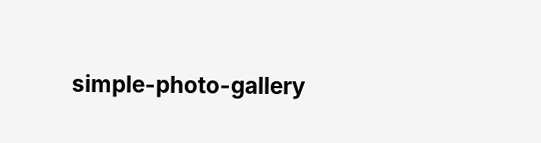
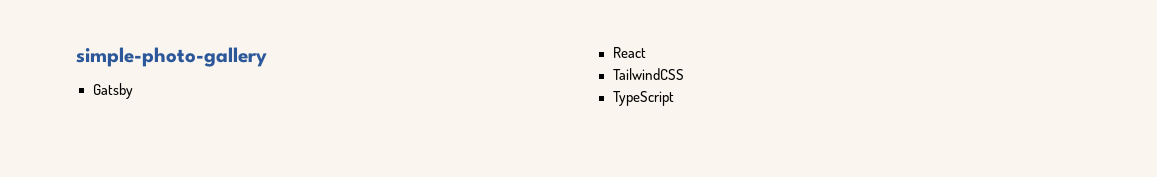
(306, 86) none -> [92,83,133,99] [612,47,646,58] [612,68,685,80] [612,91,675,106] // Gatsby // React // TailwindCSS // TypeScript

